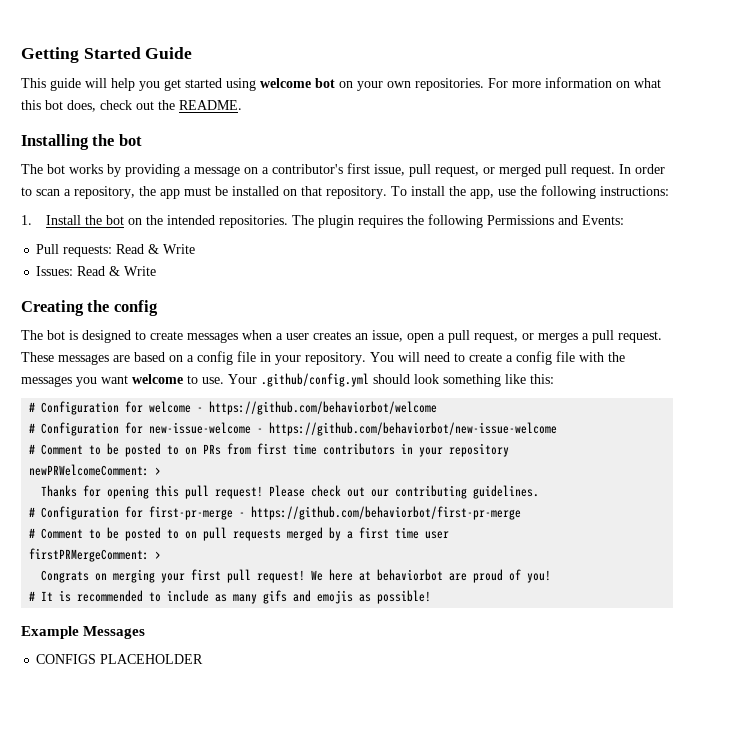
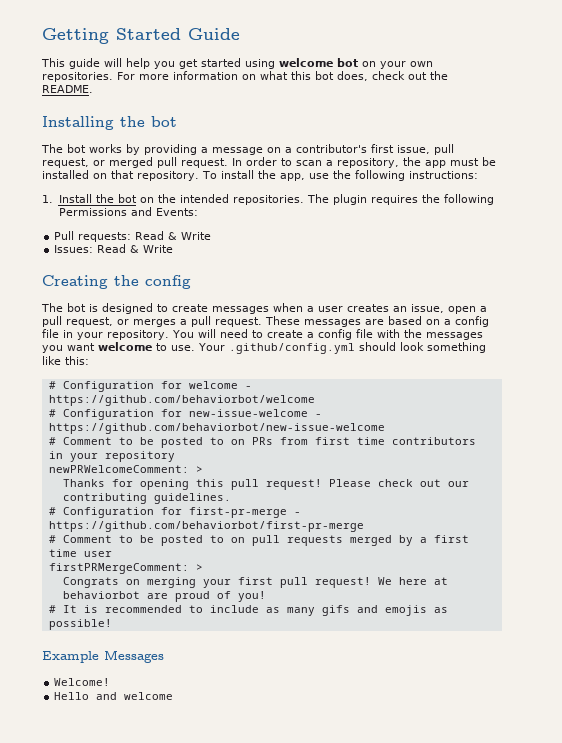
[36,654,204,664] CONFIGS PLACEHOLDER -> [54,678,111,686] [54,692,174,700] Welcome! // Hello and welcome

